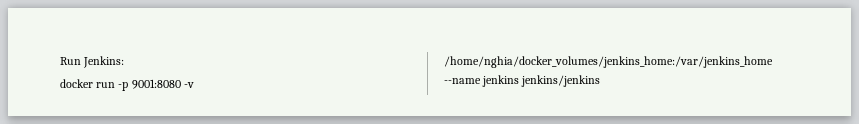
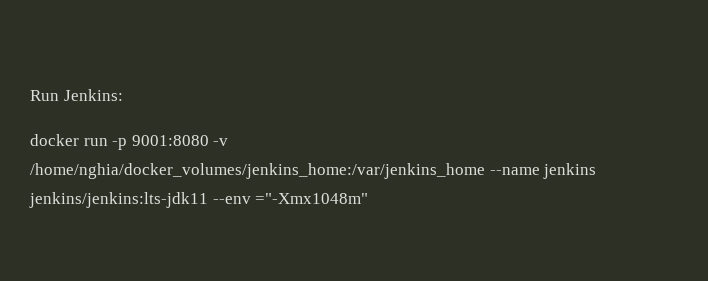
[521,75,601,87] jenkins/jenkins -> [29,192,369,208] jenkins/jenkins:lts-jdk11 --env ="-Xmx1048m"

